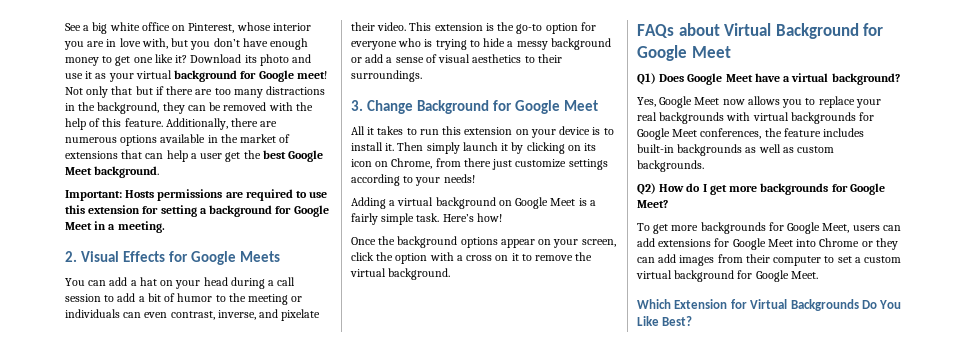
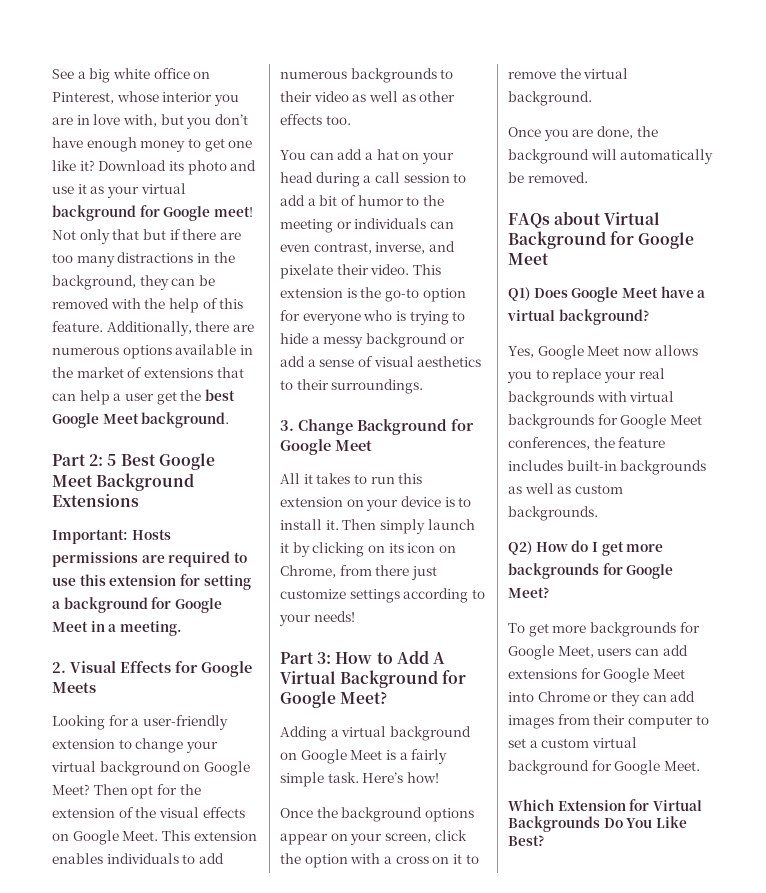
(160, 172) none -> [52,453,215,470] [52,473,195,491] [52,494,139,507] // Part 2: 5 Best Google Meet Background Extensions
(280, 256) none -> [52,715,228,730] [52,738,218,753] [51,761,250,776] [52,784,201,799] [52,807,245,818] [52,830,257,845] [52,853,224,864] [280,68,454,83] [280,91,456,102] [280,114,351,125] // Looking for a user-friendly extension to change your virtual background on Google Meet? Then opt for the extension of the visual effects on Google Meet. This extension enables individuals to add numerous backgrounds to their video as well as other effects too.
(475, 178) none -> [280,650,445,664] [280,670,467,688] [280,691,388,708] // Part 3: How to Add A Virtual Background for Google Meet?
(451, 274) none -> [508,126,658,141] [508,149,714,164] [508,172,588,183] // Once you are done, the background will automatically be removed.

